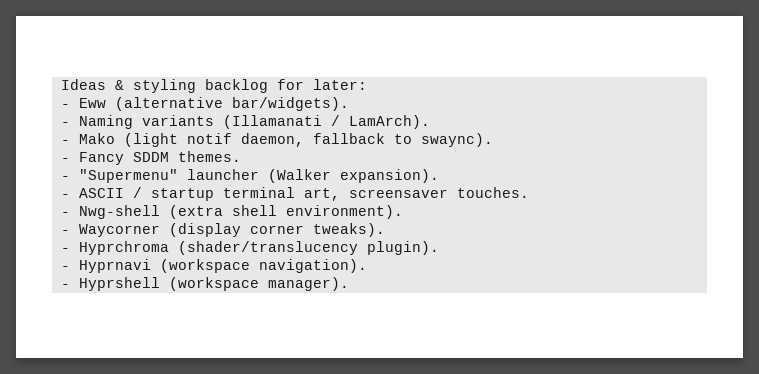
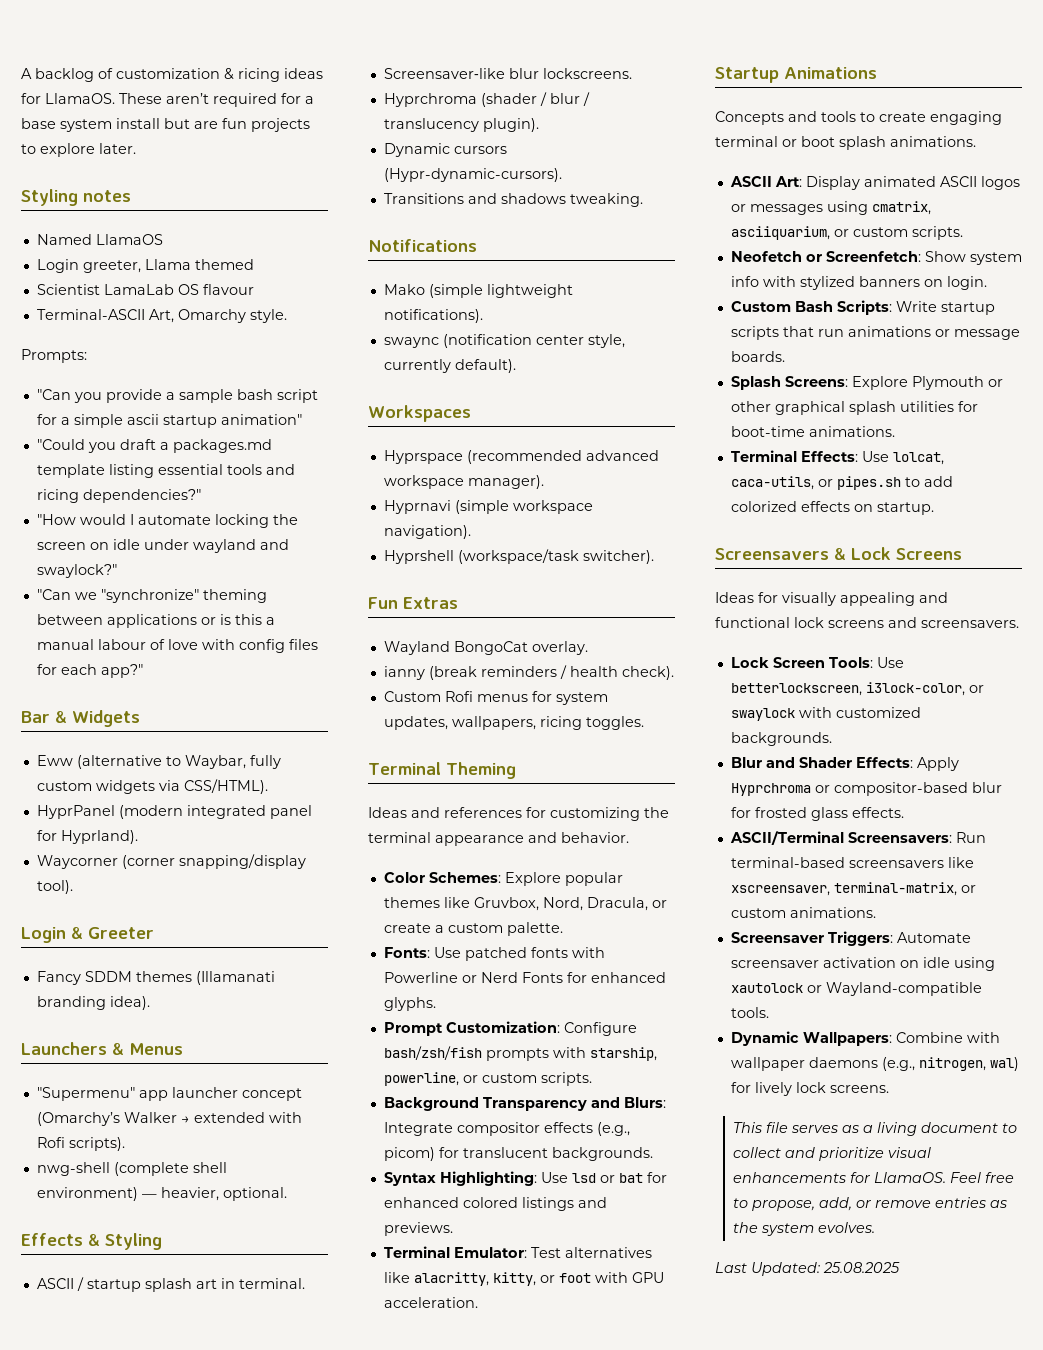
[60,79,367,93] [60,97,349,111] [60,115,430,129] [60,133,493,147] [60,151,241,165] [60,169,439,183] [60,187,529,201] [60,205,403,219] [60,223,385,237] [60,241,439,255] [60,259,367,273] [60,277,349,291] Ideas & styling backlog for later: // - Eww (alternative bar/widgets). // - Naming variants (Illamanati / LamArch). // - Mako (light notif daemon, fallback to swaync). // - Fancy SDDM themes. // - "Supermenu" launcher (Walker expansion). // - ASCII / startup terminal art, screensaver touches. // - Nwg-shell (extra shell environment). // - Waycorner (display corner tweaks). // - Hyprchroma (shader/translucency plugin). // - Hyprnavi (workspace navigation). // - Hyprshell (workspace manager). -> [21,68,323,82] [21,93,314,107] [21,118,310,132] [21,143,136,157] [21,189,131,206] [36,234,163,245] [36,259,254,273] [36,284,254,295] [36,309,287,323] [21,349,87,363] [36,389,318,403] [36,414,302,428] [36,439,272,453] [36,464,295,478] [36,489,201,503] [36,514,298,528] [36,539,289,553] [36,564,117,578] [36,589,267,603] [36,614,275,628] [36,639,318,653] [36,664,143,678] [21,710,140,727] [36,755,281,769] [36,779,268,794] [36,805,312,819] [36,830,138,844] [36,854,306,869] [36,880,73,894] [21,927,154,943] [36,971,275,985] [36,996,150,1010] [21,1042,183,1055] [36,1087,302,1101] [36,1112,302,1126] [36,1137,125,1151] [36,1162,227,1176] [36,1187,287,1201] [21,1233,162,1250] [36,1277,305,1292] [383,68,632,79] [383,92,590,107] [383,118,539,132] [383,143,507,157] [383,168,562,182] [383,193,643,207] [368,239,477,252] [383,284,573,298] [383,309,483,323] [383,334,625,348] [383,359,516,373] [368,405,471,422] [383,450,659,464] [383,475,544,489] [383,500,593,514] [383,525,471,539] [383,549,654,564] [368,597,458,609] [383,641,588,655] [383,665,674,680] [383,691,608,705] [383,716,644,730] [368,762,516,779] [368,807,669,821] [368,832,629,846] [383,872,623,886] [383,897,667,911] [383,922,563,936] [383,947,605,961] [383,972,666,983] [383,997,436,1011] [383,1021,637,1036] [383,1046,657,1061] [383,1072,592,1086] [383,1097,666,1111] [383,1122,630,1136] [383,1147,653,1161] [383,1171,667,1186] [383,1197,607,1211] [383,1222,453,1236] [383,1246,652,1258] [383,1272,664,1286] [383,1297,478,1308] [715,67,877,83] [715,111,1002,125] [715,136,976,150] [729,176,1020,190] [730,201,931,215] [730,226,963,240] [730,251,1022,265] [730,276,987,290] [730,300,995,315] [730,326,1020,340] [730,351,785,362] [730,376,1003,390] [730,401,978,415] [730,426,895,437] [730,450,944,465] [730,476,953,490] [730,501,934,515] [715,547,962,560] [715,592,948,606] [715,617,1019,628] [730,657,904,668] [730,682,984,696] [730,707,921,721] [730,732,832,746] [730,757,959,771] [730,782,1002,796] [730,807,904,821] [729,831,986,845] [730,857,974,868] [730,882,976,896] [730,907,876,918] [730,931,971,946] [730,957,995,971] [730,982,982,996] [730,1007,769,1018] [730,1031,1000,1046] [730,1057,1019,1071] [730,1082,889,1096] [733,1122,1018,1136] [733,1147,932,1161] [733,1172,1015,1183] [733,1197,1008,1211] [733,1222,876,1236] [715,1262,900,1276] A backlog of customization & ricing ideas for LlamaOS. These aren’t required for a base system install but are fun projects to explore later. // Styling notes // Named LlamaOS // Login greeter, Llama themed // Scientist LamaLab OS flavour // Terminal-ASCII Art, Omarchy style. // Prompts: // "Can you provide a sample bash script for a simple ascii startup animation" // "Could you draft a packages.md template listing essential tools and ricing dependencies?" // "How would I automate locking the screen on idle under wayland and swaylock?" // "Can we "synchronize" theming between applications or is this a manual labour of love with config files for each app?" // Bar & Widgets // Eww (alternative to Waybar, fully custom widgets via CSS/HTML). // HyprPanel (modern integrated panel for Hyprland). // Waycorner (corner snapping/display tool). // Login & Greeter // Fancy SDDM themes (Illamanati branding idea). // Launchers & Menus // "Supermenu" app launcher concept (Omarchy’s Walker → extended with Rofi scripts). // nwg-shell (complete shell environment) — heavier, optional. // Effects & Styling // ASCII / startup splash art in terminal. // Screensaver‑like blur lockscreens. // Hyprchroma (shader / blur / translucency plugin). // Dynamic cursors (Hypr-dynamic-cursors). // Transitions and shadows tweaking. // Notifications // Mako (simple lightweight notifications). // swaync (notification center style, currently default). // Workspaces // Hyprspace (recommended advanced workspace manager). // Hyprnavi (simple workspace navigation). // Hyprshell (workspace/task switcher). // Fun Extras // Wayland BongoCat overlay. // ianny (break reminders / health check). // Custom Rofi menus for system updates, wallpapers, ricing toggles. // Terminal Theming // Ideas and references for customizing the terminal appearance and behavior. // Color Schemes: Explore popular themes like Gruvbox, Nord, Dracula, or create a custom palette. // Fonts: Use patched fonts with Powerline or Nerd Fonts for enhanced glyphs. // Prompt Customization: Configure bash/zsh/fish prompts with starship, powerline, or custom scripts. // Background Transparency and Blurs: Integrate compositor effects (e.g., picom) for translucent backgrounds. // Syntax Highlighting: Use lsd or bat for enhanced colored listings and previews. // Terminal Emulator: Test alternatives like alacritty, kitty, or foot with GPU acceleration. // Startup Animations // Concepts and tools to create engaging terminal or boot splash animations. // ASCII Art: Display animated ASCII logos or messages using cmatrix, asciiquarium, or custom scripts. // Neofetch or Screenfetch: Show system info with stylized banners on login. // Custom Bash Scripts: Write startup scripts that run animations or message boards. // Splash Screens: Explore Plymouth or other graphical splash utilities for boot-time animations. // Terminal Effects: Use lolcat, caca-utils, or pipes.sh to add colorized effects on startup. // Screensavers & Lock Screens // Ideas for visually appealing and functional lock screens and screensavers. // Lock Screen Tools: Use betterlockscreen, i3lock-color, or swaylock with customized backgrounds. // Blur and Shader Effects: Apply Hyprchroma or compositor-based blur for frosted glass effects. // ASCII/Terminal Screensavers: Run terminal-based screensavers like xscreensaver, terminal-matrix, or custom animations. // Screensaver Triggers: Automate screensaver activation on idle using xautolock or Wayland-compatible tools. // Dynamic Wallpapers: Combine with wallpaper daemons (e.g., nitrogen, wal) for lively lock screens. // This file serves as a living document to collect and prioritize visual enhancements for LlamaOS. Feel free to propose, add, or remove entries as the system evolves. // Last Updated: 25.08.2025

